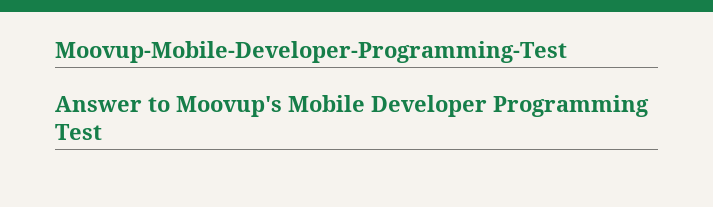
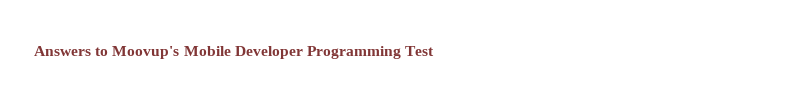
[55,41,567,63] [55,96,142,112] Moovup-Mobile-Developer-Programming-Test // Answer -> [34,46,91,56] Answers

